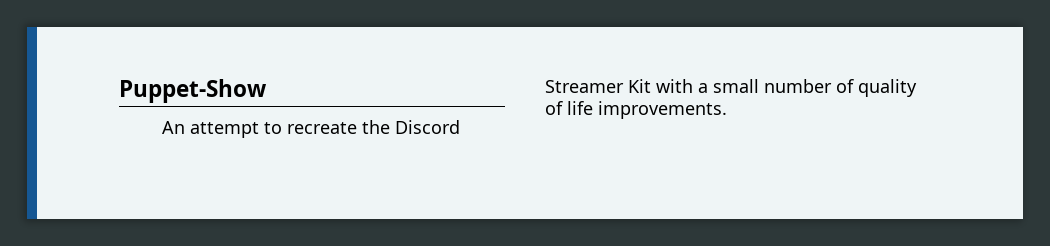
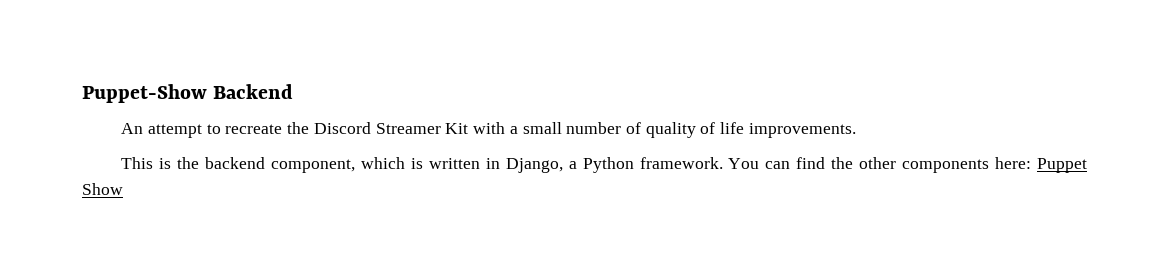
(267, 91) none -> [213,84,294,99] Backend
(727, 110) none -> [121,157,1088,173] [82,183,123,195] // This is the backend component, which is written in Django, a Python framework. You can find the other components here: Puppet Show

